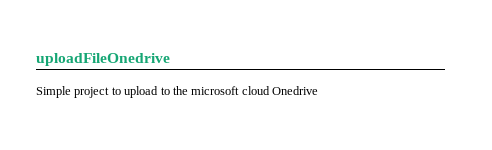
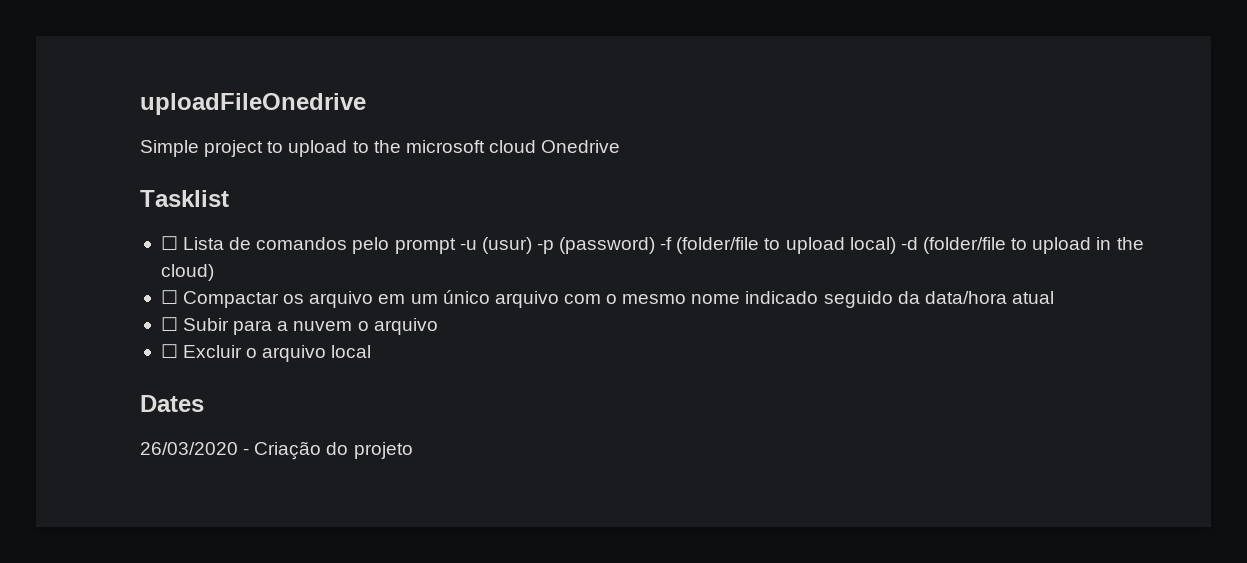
(318, 90) none -> [140,190,229,207] [160,236,1144,254] [160,264,214,281] [160,290,1054,308] [160,317,438,335] [160,344,372,362] [140,395,204,412] [140,441,413,460] // Tasklist // ☐ Lista de comandos pelo prompt -u (usur) -p (password) -f (folder/file to upload local) -d (folder/file to upload in the cloud) // ☐ Compactar os arquivo em um único arquivo com o mesmo nome indicado seguido da data/hora atual // ☐ Subir para a nuvem o arquivo // ☐ Excluir o arquivo local // Dates // 26/03/2020 - Criação do projeto

